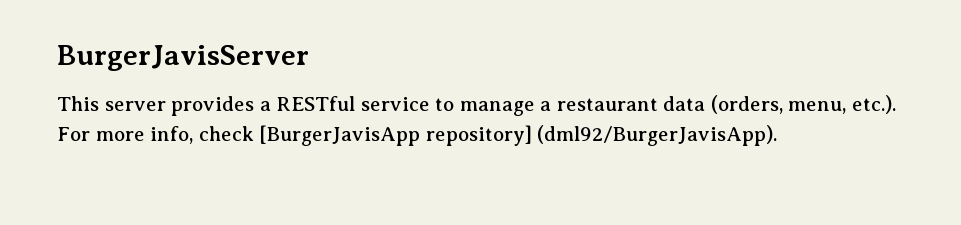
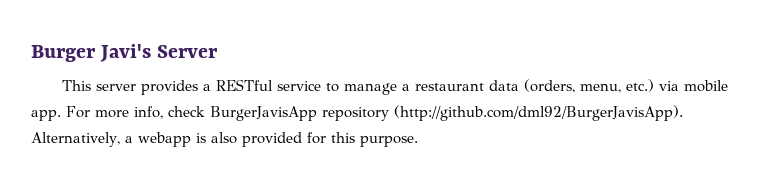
[57,45,309,71] BurgerJavisServer -> [31,44,219,62] Burger Javi's Server
[851,95,896,114] [57,125,778,146] etc.). For more info, check [BurgerJavisApp repository] (dml92/BurgerJavisApp). -> [625,79,728,92] [31,105,683,121] [31,132,418,147] etc.) via mobile app. For more info, check BurgerJavisApp repository (http://github.com/dml92/BurgerJavisApp). Alternatively, a webapp is also provided for this purpose.

